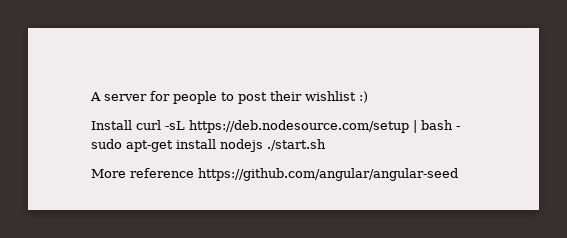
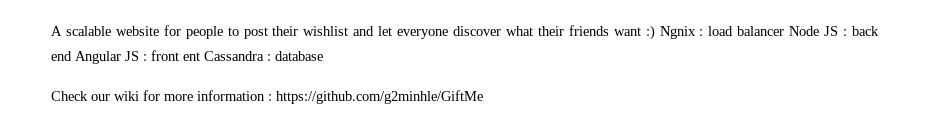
[104,94,147,101] server -> [65,26,159,36] scalable website
[359,91,368,103] [91,120,460,133] [91,139,326,152] [91,168,458,181] :) // Install curl -sL https://deb.nodesource.com/setup | bash - sudo apt-get install nodejs ./start.sh // More reference https://github.com/angular/angular-seed -> [353,25,879,40] [51,50,323,64] [51,90,483,104] and let everyone discover what their friends want :) Ngnix : load balancer Node JS : back end Angular JS : front ent Cassandra : database // Check our wiki for more information : https://github.com/g2minhle/GiftMe

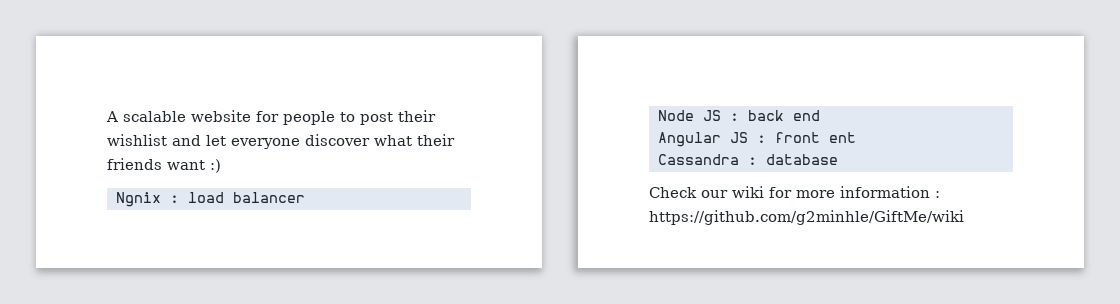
(655, 32) none -> (221, 166) //
(785, 31) none -> (305, 197) //
(72, 56) none -> (820, 115) //
(200, 56) none -> (856, 137) //
[276,90,483,104] https://github.com/g2minhle/GiftMe -> [649,210,964,225] https://github.com/g2minhle/GiftMe/wiki

